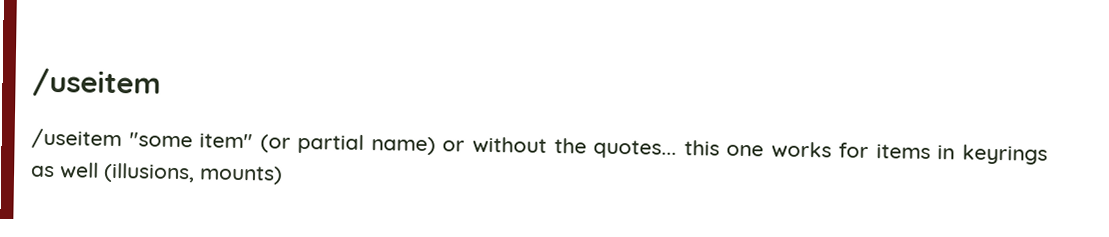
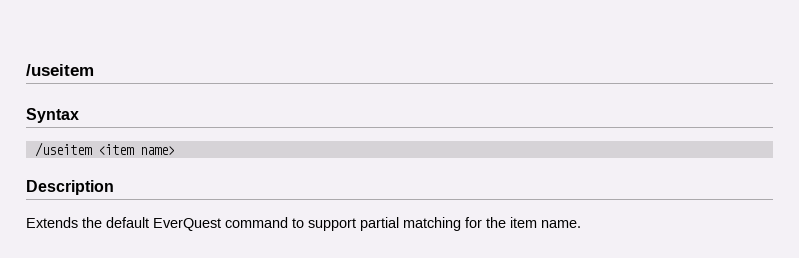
[32,67,161,98] [31,128,1048,165] [31,162,283,185] /useitem // /useitem "some item" (or partial name) or without the quotes... this one works for items in keyrings as well (illusions, mounts) -> [26,64,94,76] [26,108,79,123] [34,142,175,157] [26,180,114,195] [26,217,581,231] /useitem // Syntax // /useitem <item name> // Description // Extends the default EverQuest command to support partial matching for the item name.

